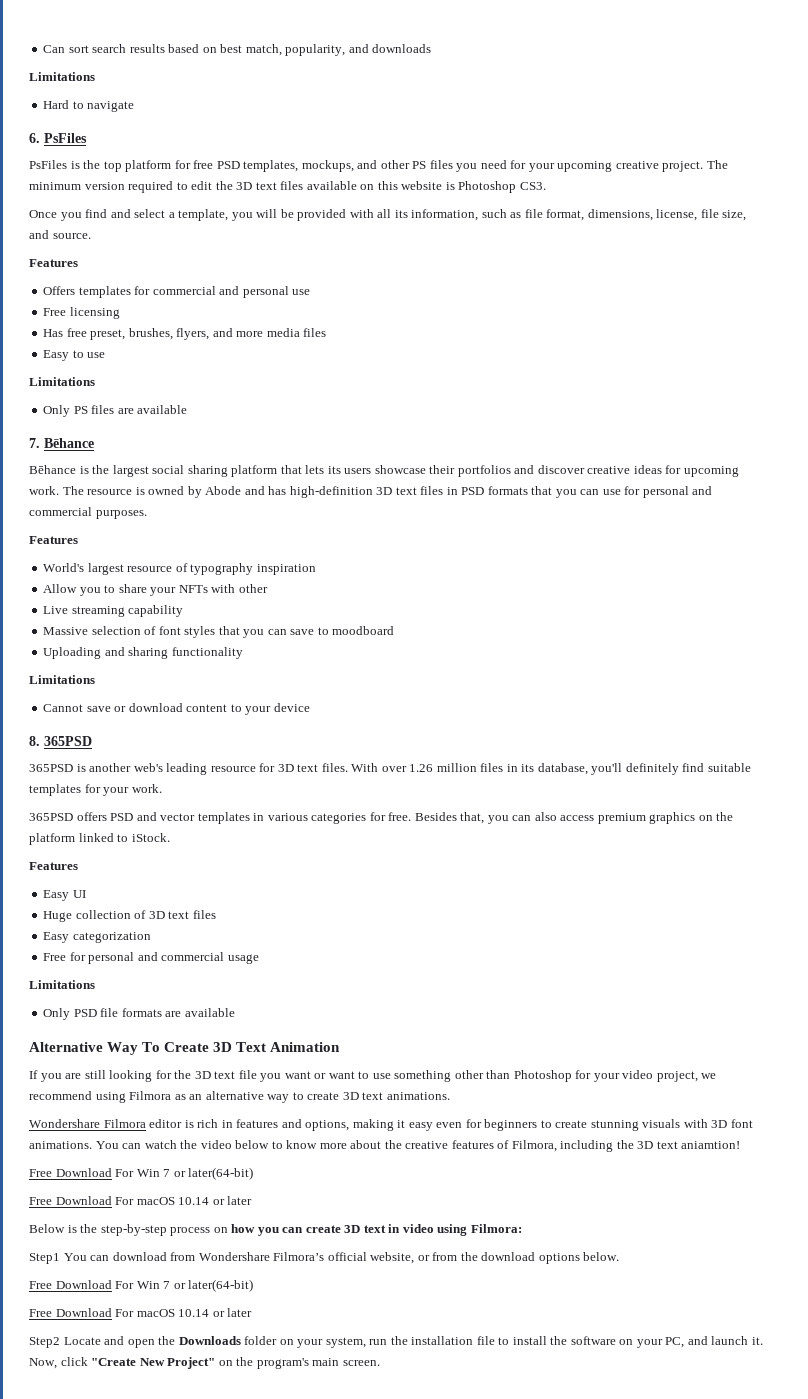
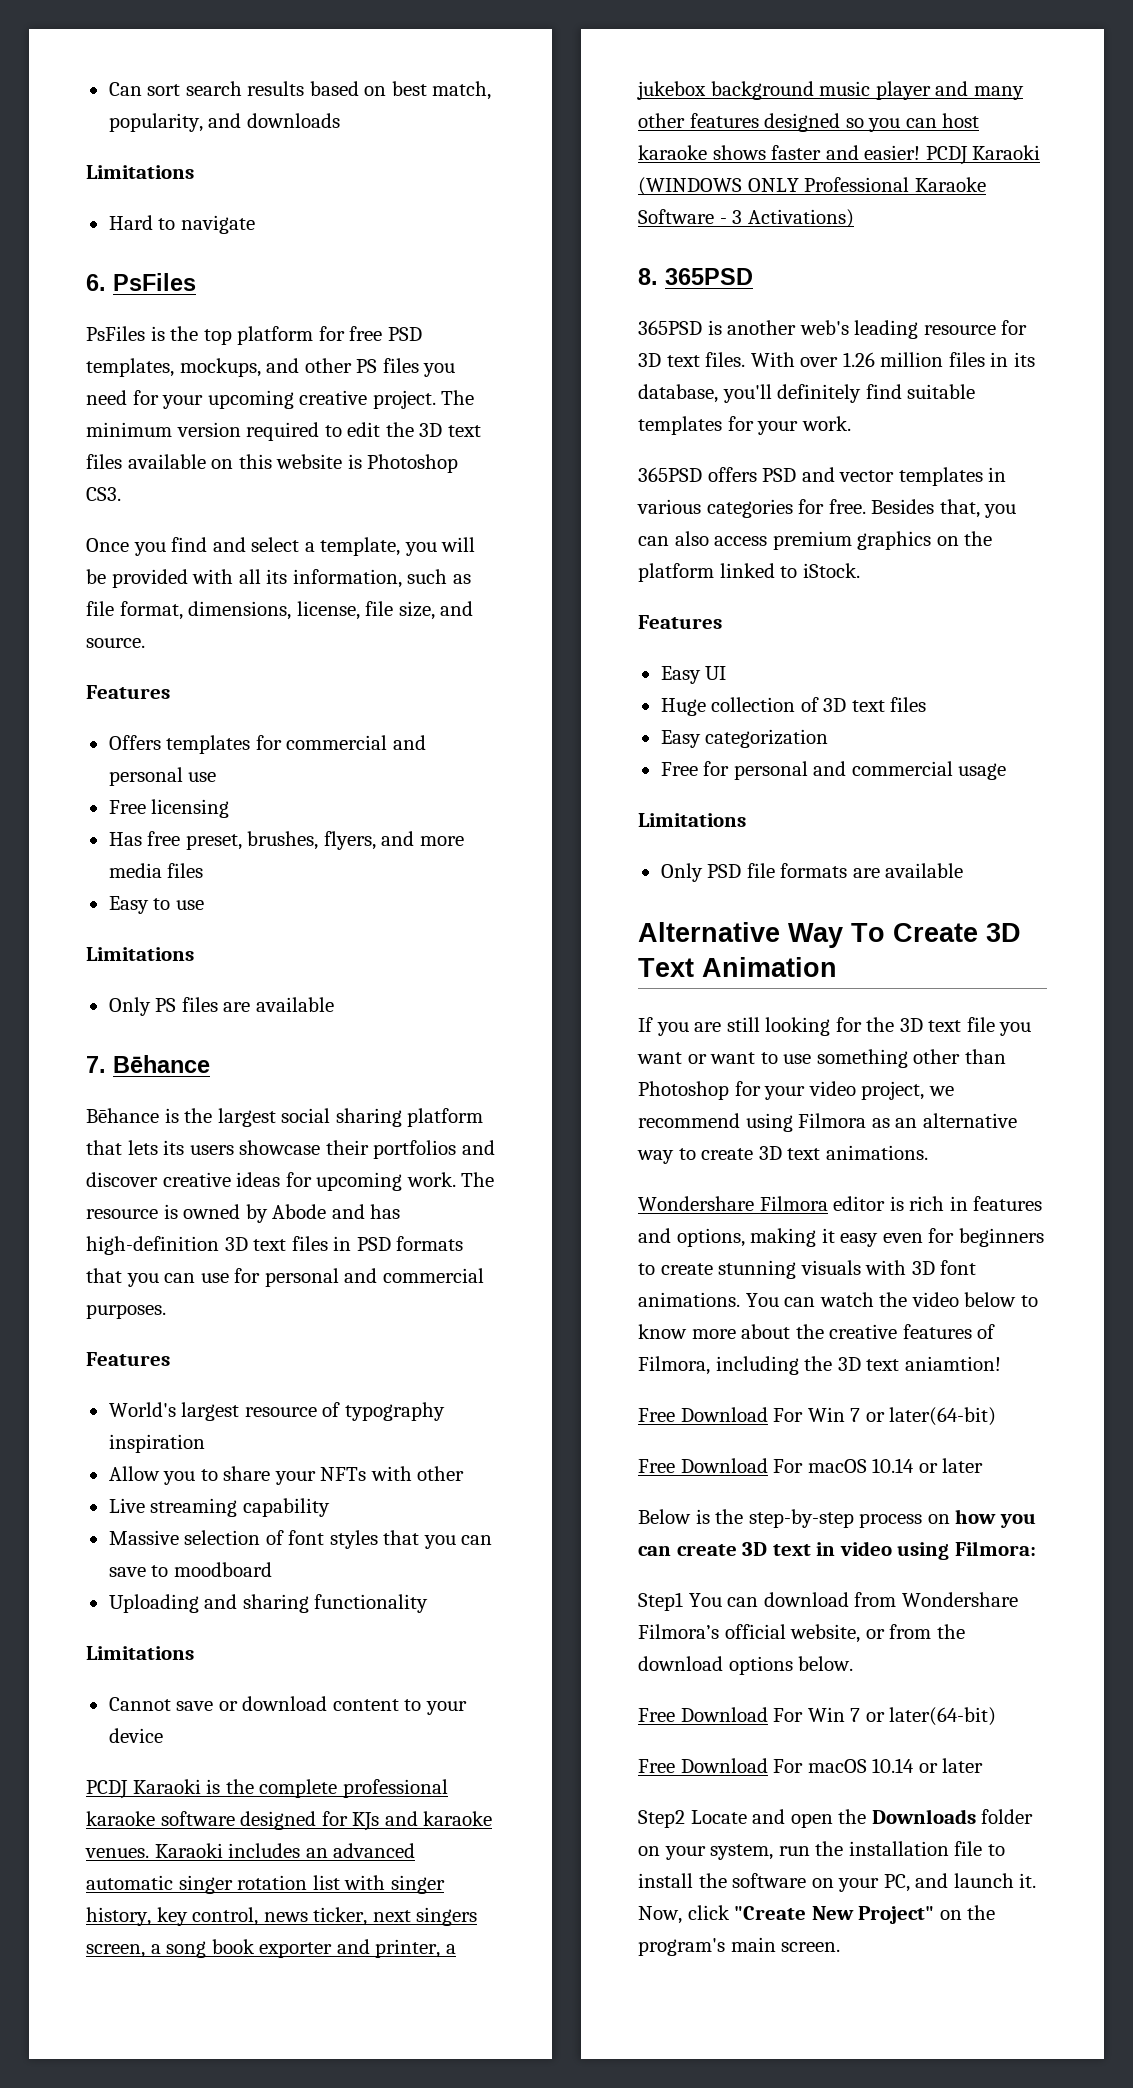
(310, 707) none -> [86,1779,448,1799] [86,1811,493,1831] [85,1843,416,1858] [86,1875,445,1894] [86,1907,478,1926] [86,1939,456,1958] [637,81,1024,100] [638,113,980,132] [638,145,1041,165] [638,177,986,196] [638,209,854,228] // PCDJ Karaoki is the complete professional karaoke software designed for KJs and karaoke venues. Karaoki includes an advanced automatic singer rotation list with singer history, key control, news ticker, next singers screen, a song book exporter and printer, a jukebox background music player and many other features designed so you can host karaoke shows faster and easier! PCDJ Karaoki (WINDOWS ONLY Professional Karaoke Software - 3 Activations)

